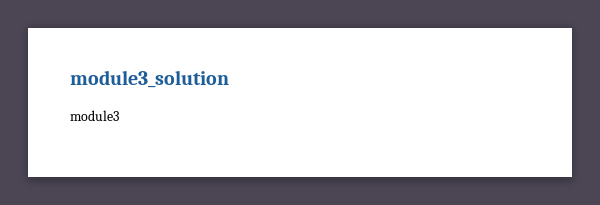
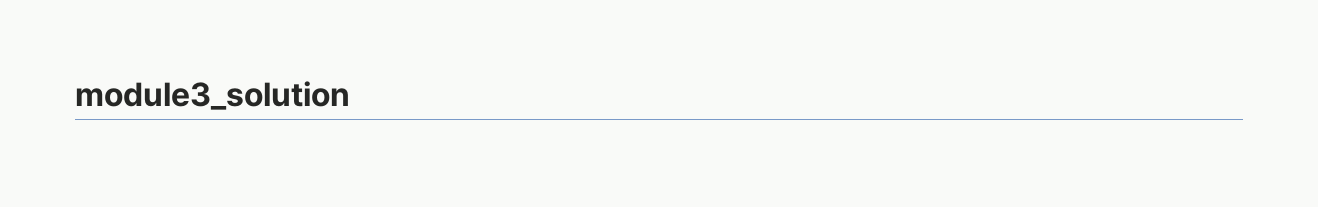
[70,110,119,121] // module3 -> (350, 95) none

